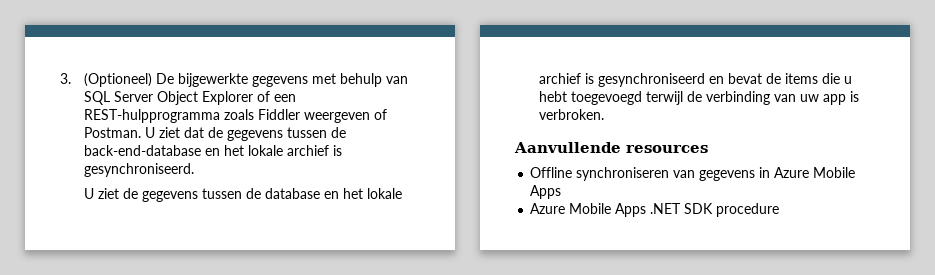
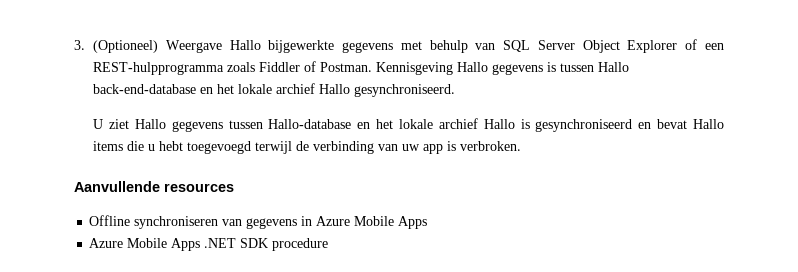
[155,73,174,84] De -> [165,40,261,53] Weergave Hallo
[303,112,370,123] weergeven -> (301, 67) none
[144,127,346,141] U ziet dat de gegevens tussen de -> [376,62,630,75] Kennisgeving Hallo gegevens is tussen Hallo
[332,145,342,156] is -> [319,84,351,94] Hallo
[122,188,402,202] [538,73,581,84] de gegevens tussen de database en het lokale archief -> [134,118,515,132] Hallo gegevens tussen Hallo-database en het lokale archief Hallo
[765,73,781,84] de -> [692,119,724,129] Hallo

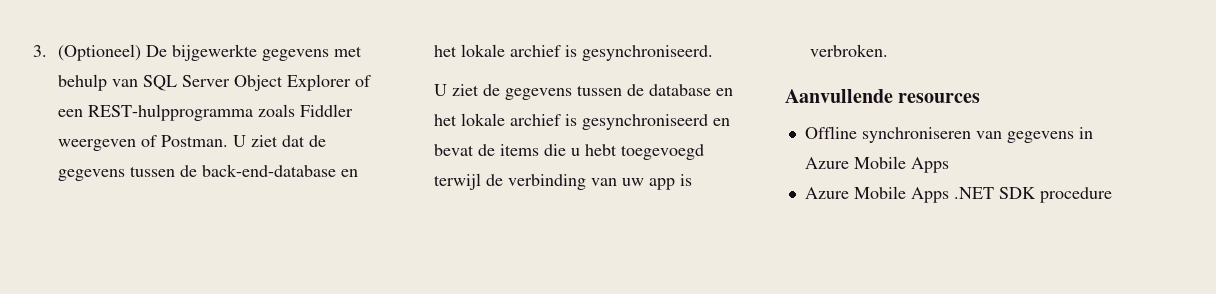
[165,40,261,53] Weergave Hallo -> [146,45,168,57] De
(301, 67) none -> [58,139,137,151] weergeven
[376,62,630,75] Kennisgeving Hallo gegevens is tussen Hallo -> [233,135,327,147] [58,165,198,181] U ziet dat de gegevens tussen de
[319,84,351,94] Hallo -> [565,45,578,57] is
[134,118,515,132] Hallo gegevens tussen Hallo-database en het lokale archief Hallo -> [483,84,734,100] [434,113,562,126] de gegevens tussen de database en het lokale archief
[692,119,724,129] Hallo -> [478,144,496,156] de

